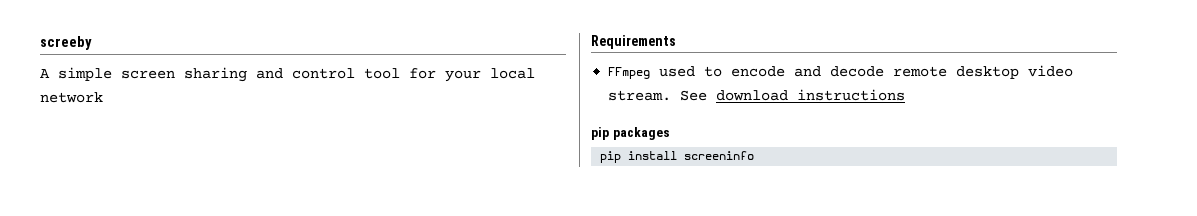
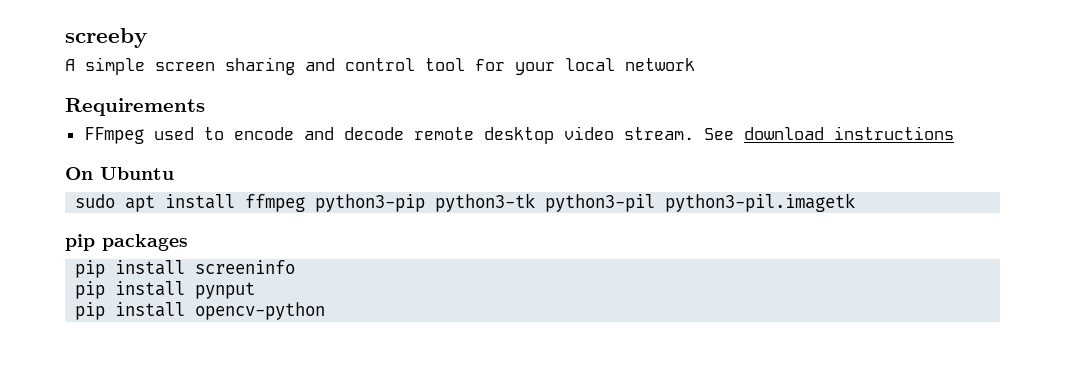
(906, 95) none -> [65,167,174,180] [75,193,856,212] // On Ubuntu // sudo apt install ffmpeg python3-pip python3-tk python3-pil python3-pil.imagetk
(755, 155) none -> [75,281,256,299] [75,302,326,320] // pip install pynput // pip install opencv-python

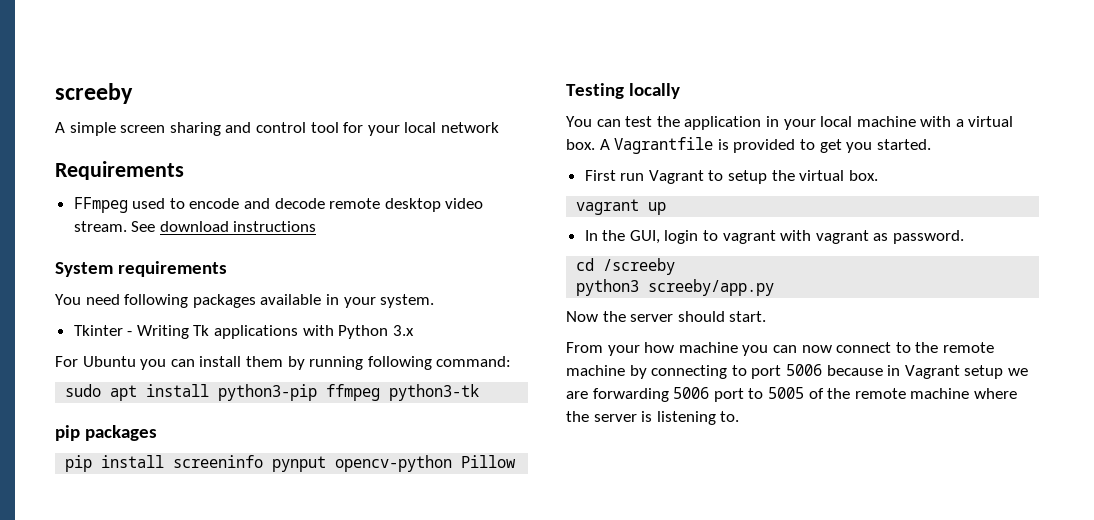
[65,167,174,180] On Ubuntu -> [55,261,228,277] [55,294,435,308] [73,325,414,339] [55,356,512,370] System requirements // You need following packages available in your system. // Tkinter - Writing Tk applications with Python 3.x // For Ubuntu you can install them by running following command:
[245,194,426,212] ffmpeg python3-pip -> [218,384,381,401] python3-pip ffmpeg
[545,193,856,212] python3-pil python3-pil.imagetk -> (480, 392) none
[75,281,256,299] [75,302,326,320] // pip install pynput // pip install opencv-python -> [272,455,517,472] [566,83,681,99] [566,116,1014,130] [566,137,931,154] [584,170,878,184] [576,199,667,215] [584,230,965,244] [576,258,676,275] [576,279,775,296] [566,311,767,322] [566,342,994,356] [566,364,1028,379] [566,387,1017,402] [566,411,740,425] pynput opencv-python Pillow // Testing locally // You can test the application in your local machine with a virtual box. A Vagrantfile is provided to get you started. // First run Vagrant to setup the virtual box. // vagrant up // In the GUI, login to vagrant with vagrant as password. // cd /screeby // python3 screeby/app.py // Now the server should start. // From your how machine you can now connect to the remote machine by connecting to port 5006 because in Vagrant setup we are forwarding 5006 port to 5005 of the remote machine where the server is listening to.

